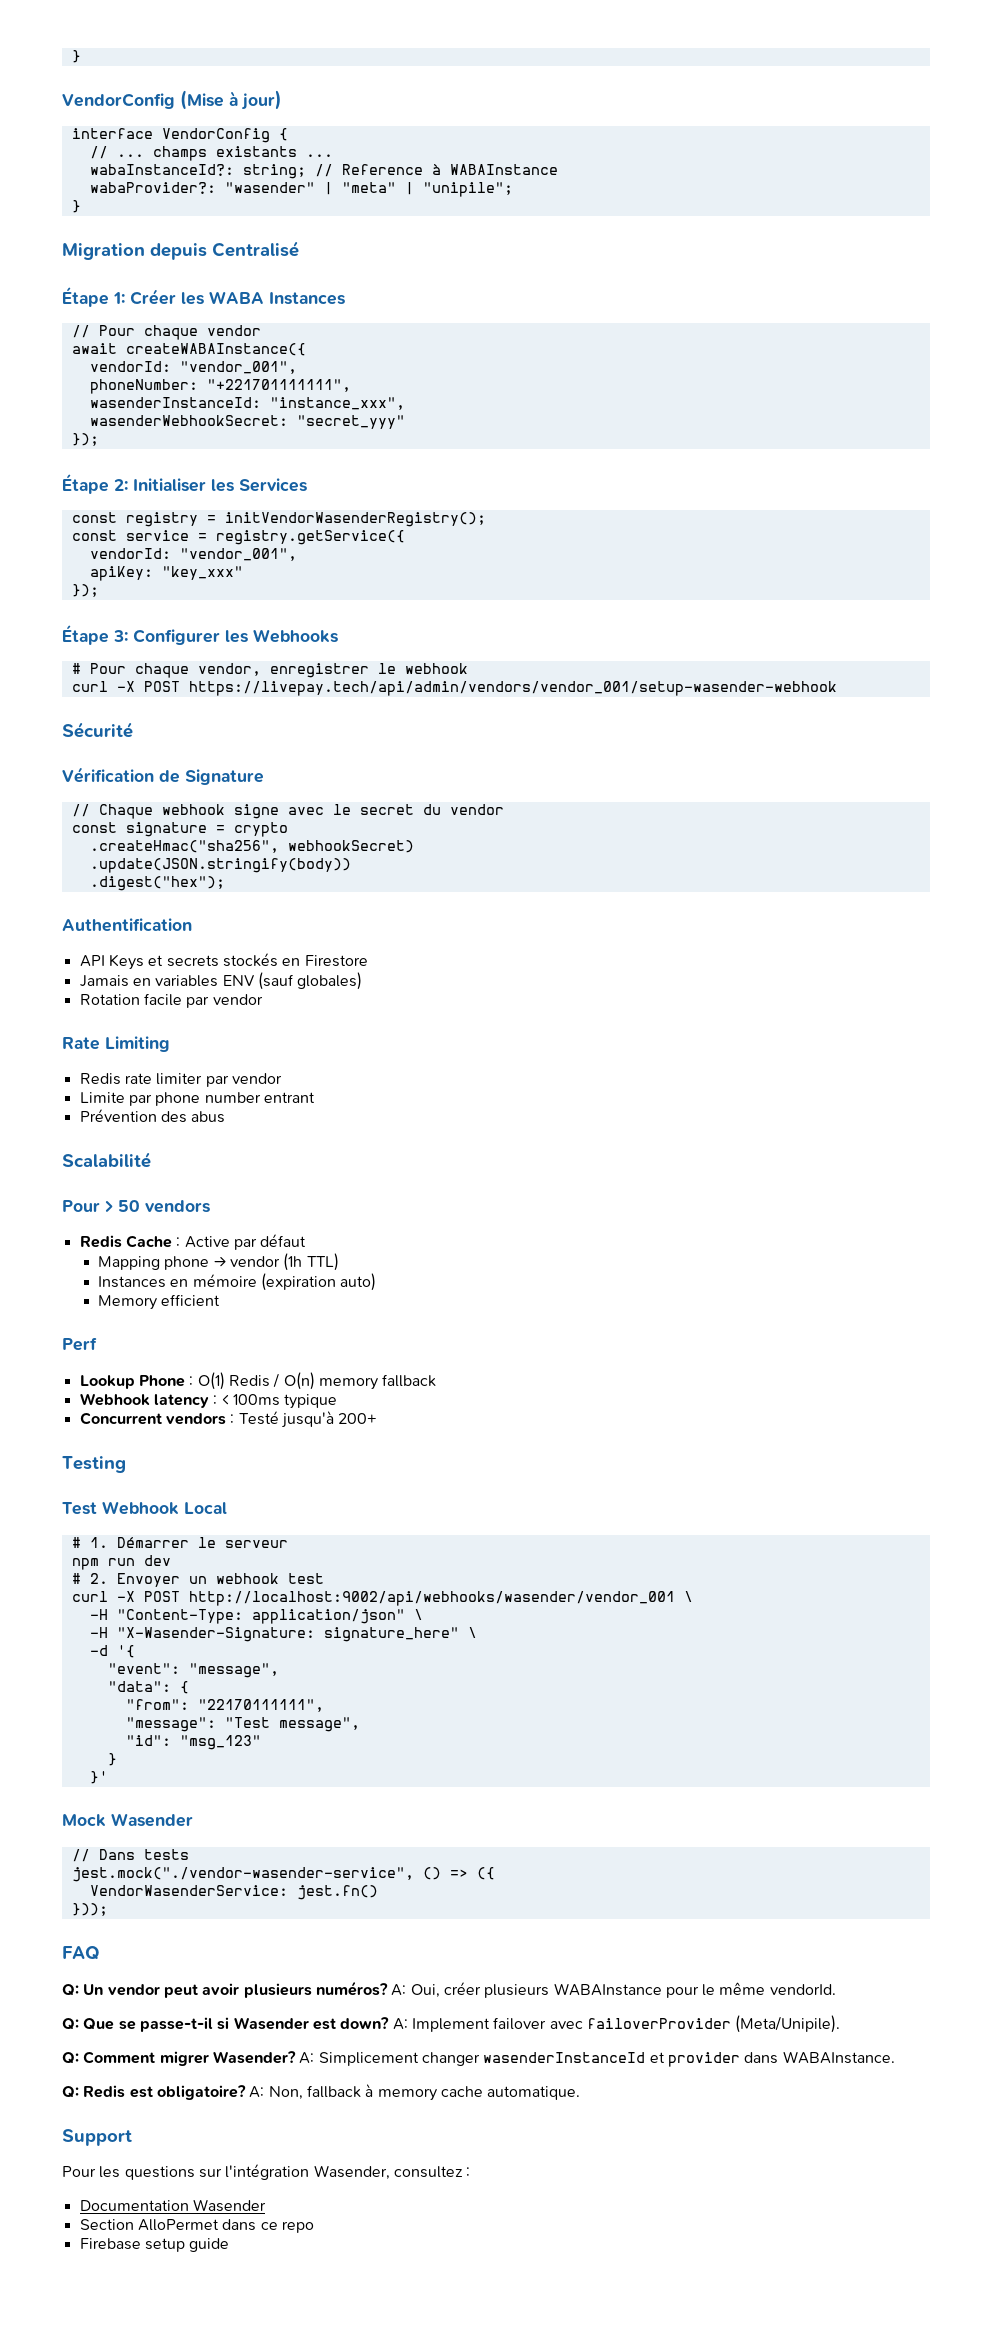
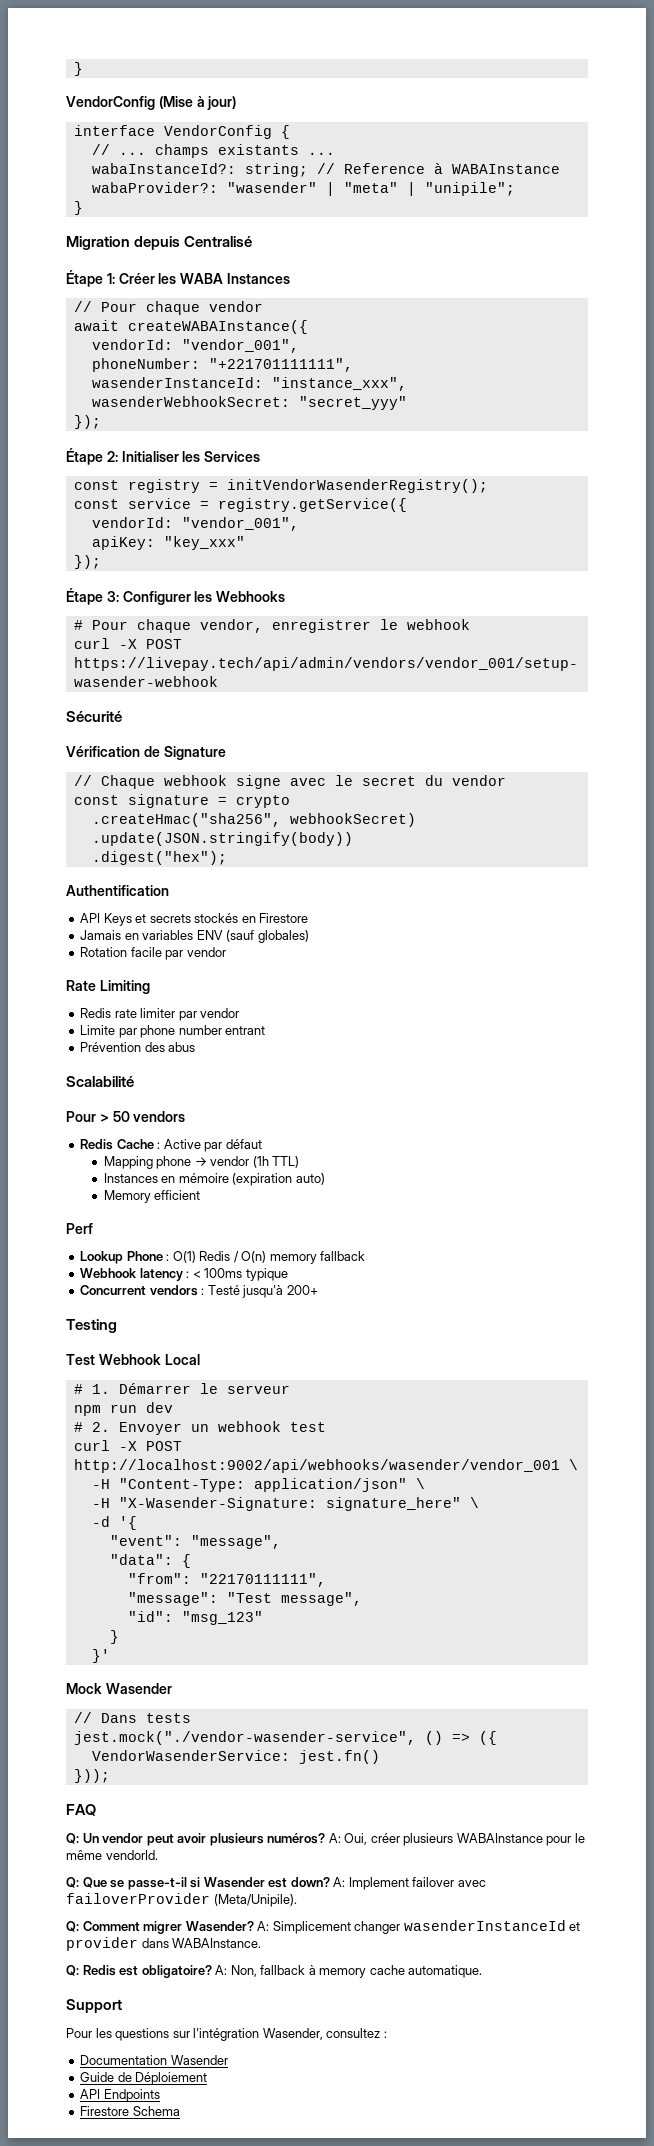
[79,2219,314,2233] [79,2238,230,2252] Section AlloPermet dans ce repo // Firebase setup guide -> [80,2072,208,2085] [80,2089,160,2102] [80,2106,180,2116] Guide de Déploiement // API Endpoints // Firestore Schema

